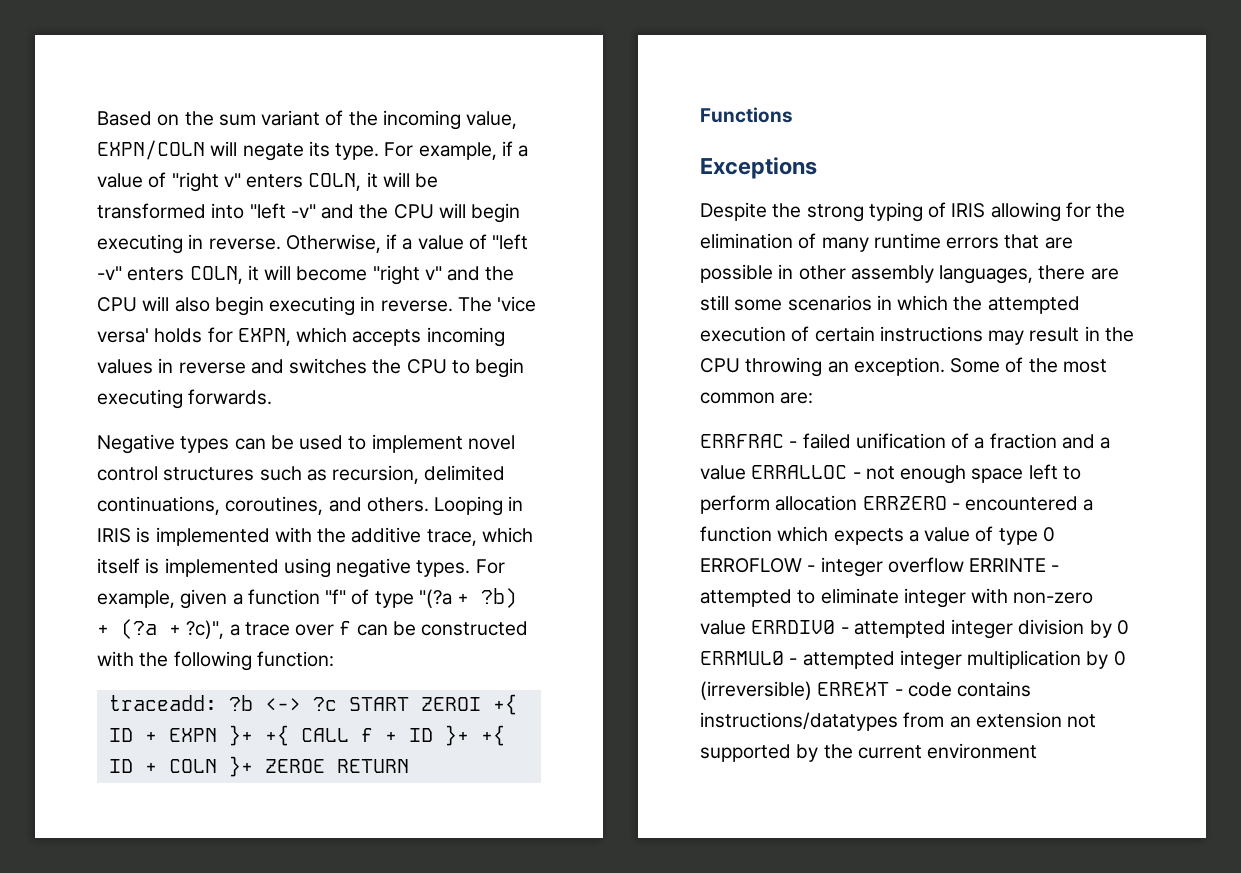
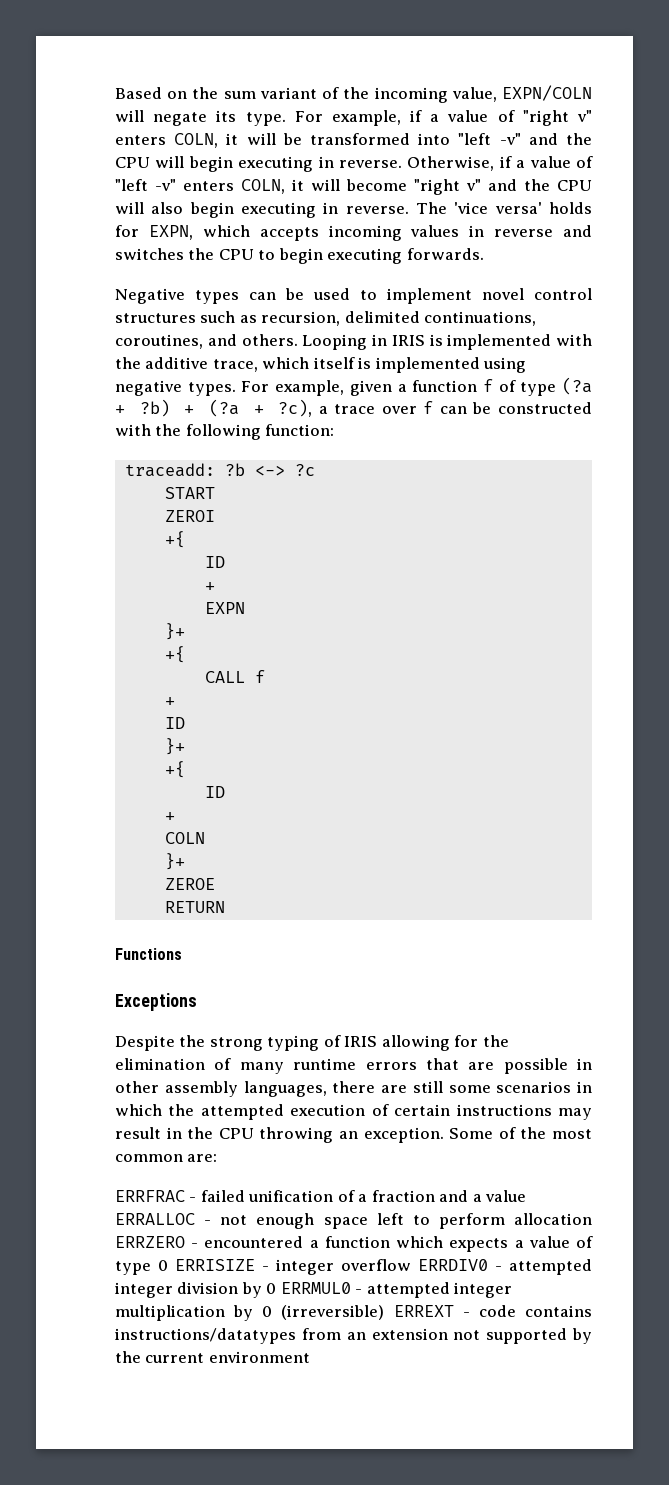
[325,589,452,608] "f" of type "(?a -> [482,377,592,396] f of type (?a
[186,620,225,639] ?c)", -> [278,399,313,417] ?c),
(337, 704) none -> (315, 470) //
(409, 704) none -> (215, 493) //
[492,694,517,715] [108,728,157,742] +{ ID + -> [164,531,185,548] [204,556,225,568] [204,582,215,591] // +{ // ID // + //
[228,725,289,746] }+ +{ -> [164,623,185,640] [164,646,185,663] // }+ // +{ //
[384,725,505,746] [108,759,157,773] + ID }+ +{ ID + -> [164,697,175,706] [164,717,185,729] [164,738,185,755] [164,761,185,778] [204,786,225,798] [164,812,175,821] // + // ID // }+ // +{ // ID // + //
[228,756,253,777] }+ -> [164,853,185,870] // }+ //
(325, 766) none -> (215, 884) //
[700,558,802,573] ERROFLOW -> [175,1259,255,1271] ERRISIZE
[969,558,1060,572] [700,588,1094,608] [700,620,746,635] ERRINTE - attempted to eliminate integer with non-zero value -> (411, 1265) none

